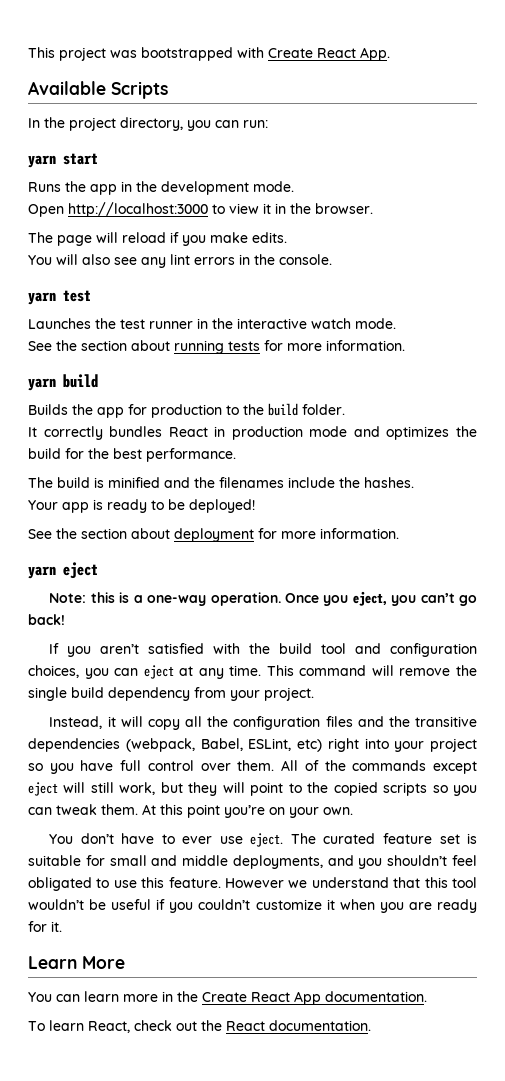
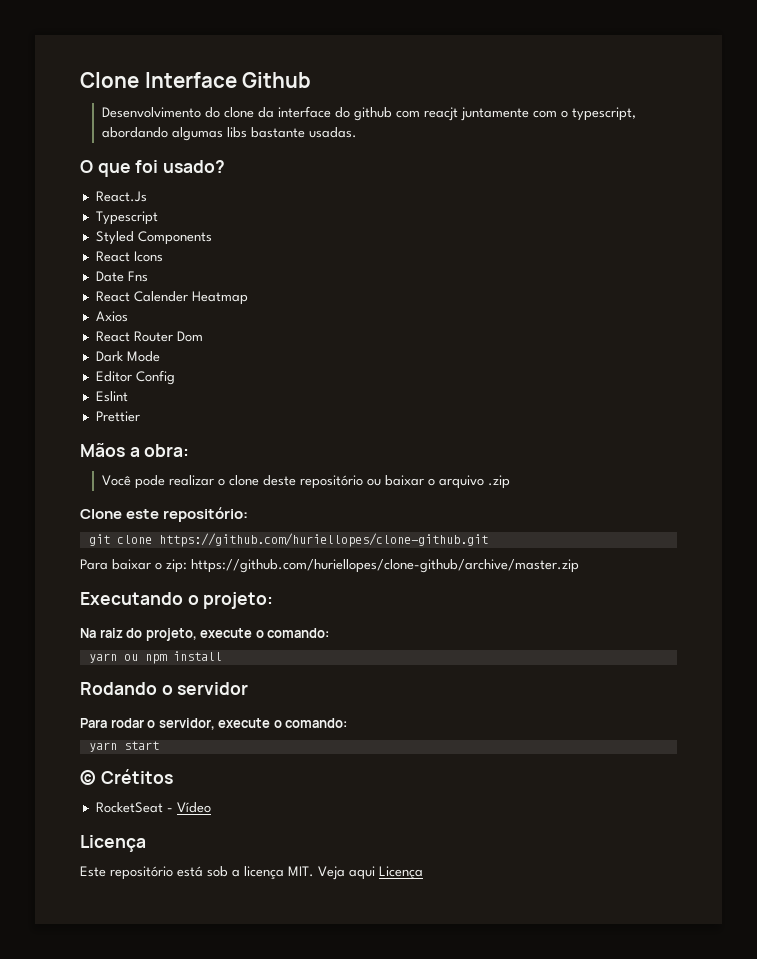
[28,47,390,61] [28,81,168,99] [28,117,268,131] [28,153,98,168] [28,181,294,195] [28,202,373,217] [28,232,287,246] [28,254,332,268] [28,290,91,305] [28,318,396,329] [28,340,405,354] [28,374,98,391] [28,403,345,418] [28,426,477,440] [28,448,236,462] [28,477,414,488] [28,499,255,513] [28,528,399,542] [28,562,98,579] [49,591,477,606] [28,614,65,625] [49,643,477,657] [28,665,477,679] [28,687,314,701] [49,716,477,730] [28,738,477,752] [28,760,478,774] [28,782,477,796] [28,804,353,818] [49,833,478,847] [28,855,477,869] [28,877,477,891] [28,899,477,913] [28,921,62,932] [28,956,125,969] [28,991,427,1005] [28,1020,371,1033] This project was bootstrapped with Create React App. // Available Scripts // In the project directory, you can run: // yarn start // Runs the app in the development mode. // Open http://localhost:3000 to view it in the browser. // The page will reload if you make edits. // You will also see any lint errors in the console. // yarn test // Launches the test runner in the interactive watch mode. // See the section about running tests for more information. // yarn build // Builds the app for production to the build folder. // It correctly bundles React in production mode and optimizes the build for the best performance. // The build is minified and the filenames include the hashes. // Your app is ready to be deployed! // See the section about deployment for more information. // yarn eject // Note: this is a one-way operation. Once you eject, you can’t go back! // If you aren’t satisfied with the build tool and configuration choices, you can eject at any time. This command will remove the single build dependency from your project. // Instead, it will copy all the configuration files and the transitive dependencies (webpack, Babel, ESLint, etc) right into your project so you have full control over them. All of the commands except eject will still work, but they will point to the copied scripts so you can tweak them. At this point you’re on your own. // You don’t have to ever use eject. The curated feature set is suitable for small and middle deployments, and you shouldn’t feel obligated to use this feature. However we understand that this tool wouldn’t be useful if you couldn’t customize it when you are ready for it. // Learn More // You can learn more in the Create React App documentation. // To learn React, check out the React documentation. -> [80,72,312,88] [102,106,637,121] [102,127,358,141] [80,160,226,177] [95,191,147,202] [95,211,158,225] [95,231,212,245] [95,251,163,262] [95,271,148,282] [95,291,248,305] [95,311,128,322] [95,331,203,342] [95,351,160,362] [95,370,175,385] [95,391,128,402] [95,411,140,422] [80,443,190,457] [102,475,511,489] [80,507,249,522] [88,533,488,547] [80,559,579,573] [80,592,274,609] [80,628,330,641] [88,651,222,664] [80,682,249,695] [80,718,348,730] [88,741,159,752] [80,769,173,785] [95,802,211,813] [80,835,146,852] [80,866,423,880] Clone Interface Github // Desenvolvimento do clone da interface do github com reacjt juntamente com o typescript, abordando algumas libs bastante usadas. // O que foi usado? // React.Js // Typescript // Styled Components // React Icons // Date Fns // React Calender Heatmap // Axios // React Router Dom // Dark Mode // Editor Config // Eslint // Prettier // Mãos a obra: // Você pode realizar o clone deste repositório ou baixar o arquivo .zip // Clone este repositório: // git clone https://github.com/huriellopes/clone-github.git // Para baixar o zip: https://github.com/huriellopes/clone-github/archive/master.zip // Executando o projeto: // Na raiz do projeto, execute o comando: // yarn ou npm install // Rodando o servidor // Para rodar o servidor, execute o comando: // yarn start // © Crétitos // RocketSeat - Vídeo // Licença // Este repositório está sob a licença MIT. Veja aqui Licença

